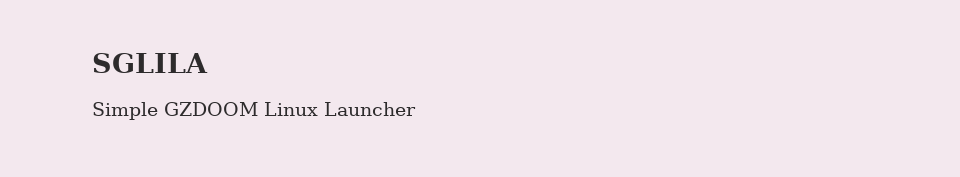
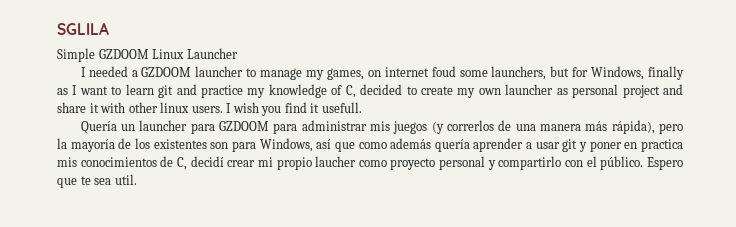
(416, 109) none -> [80,66,685,80] [57,84,684,98] [57,102,362,116] [80,120,683,134] [57,138,683,152] [57,156,683,170] [57,174,137,188] // I needed a GZDOOM launcher to manage my games, on internet foud some launchers, but for Windows, finally as I want to learn git and practice my knowledge of C, decided to create my own launcher as personal project and share it with other linux users. I wish you find it usefull. // Quería un launcher para GZDOOM para administrar mis juegos (y correrlos de una manera más rápida), pero la mayoría de los existentes son para Windows, así que como además quería aprender a usar git y poner en practica mis conocimientos de C, decidí crear mi propio laucher como proyecto personal y compartirlo con el público. Espero que te sea util.

